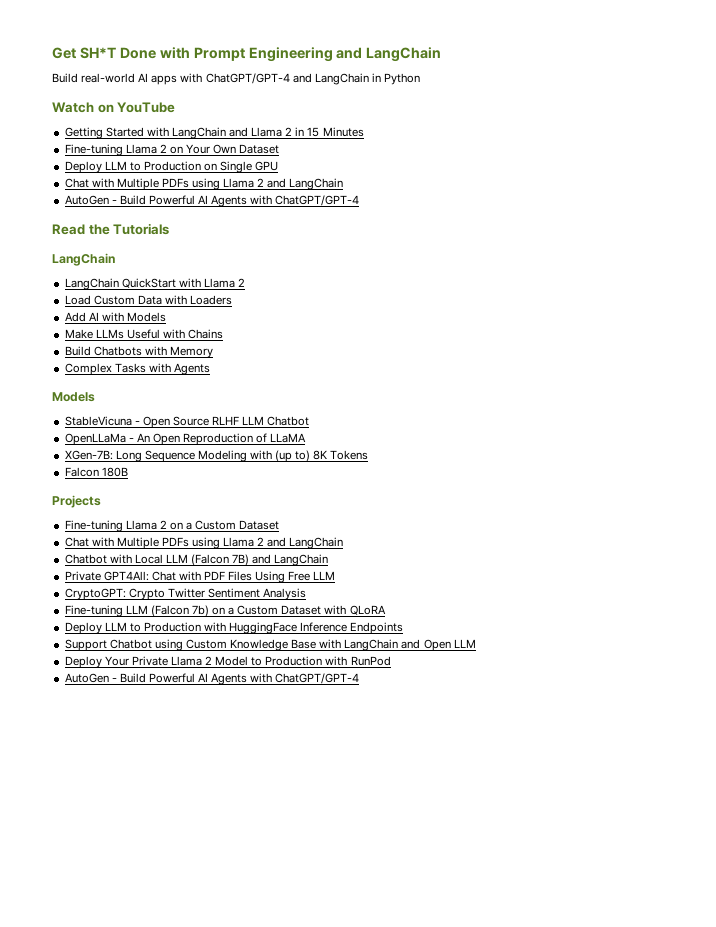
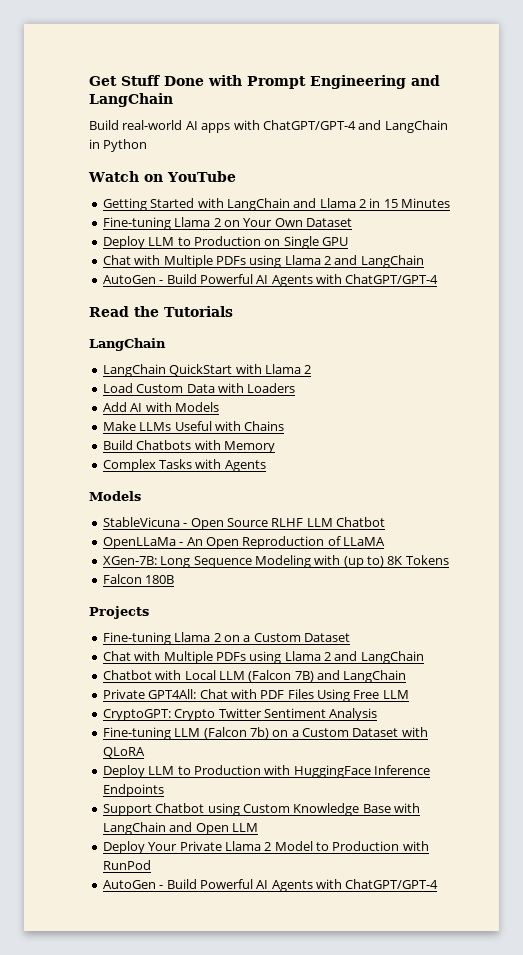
[79,47,116,59] SH*T -> [121,75,160,86] Stuff

